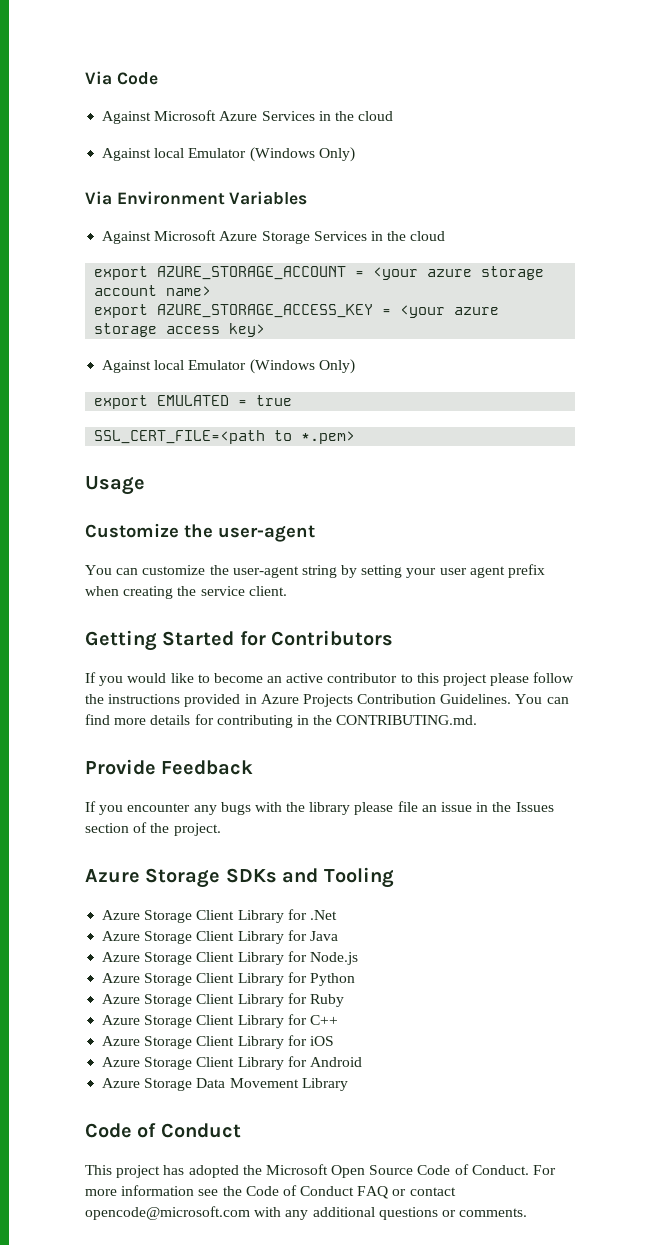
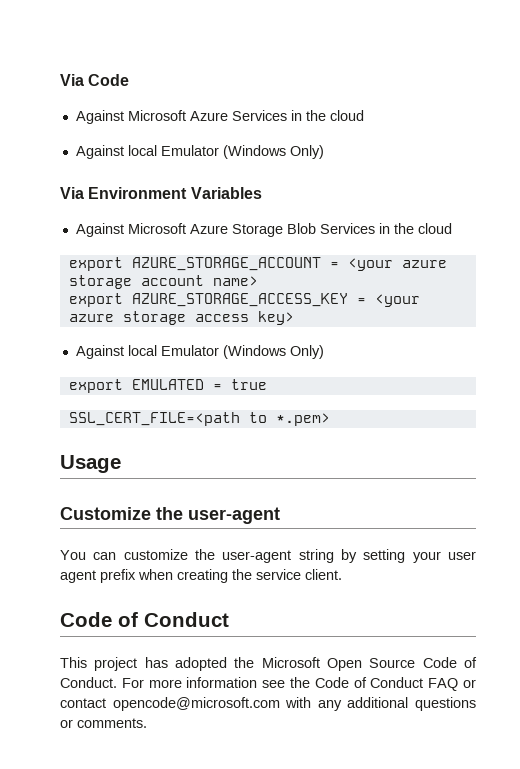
(310, 237) none -> [286,223,316,234] Blob
[85,630,394,651] [85,672,575,686] [85,694,569,707] [85,714,478,728] [85,759,254,775] [85,801,554,815] [85,822,221,836] [85,867,394,888] [102,909,337,923] [102,930,338,944] [102,951,358,965] [102,972,355,986] [102,993,344,1007] [102,1014,338,1028] [102,1035,334,1049] [102,1056,362,1070] [102,1078,348,1091] // Getting Started for Contributors // If you would like to become an active contributor to this project please follow the instructions provided in Azure Projects Contribution Guidelines. You can find more details for contributing in the CONTRIBUTING.md. // Provide Feedback // If you encounter any bugs with the library please file an issue in the Issues section of the project. // Azure Storage SDKs and Tooling // Azure Storage Client Library for .Net // Azure Storage Client Library for Java // Azure Storage Client Library for Node.js // Azure Storage Client Library for Python // Azure Storage Client Library for Ruby // Azure Storage Client Library for C++ // Azure Storage Client Library for iOS // Azure Storage Client Library for Android // Azure Storage Data Movement Library -> (342, 574) none

